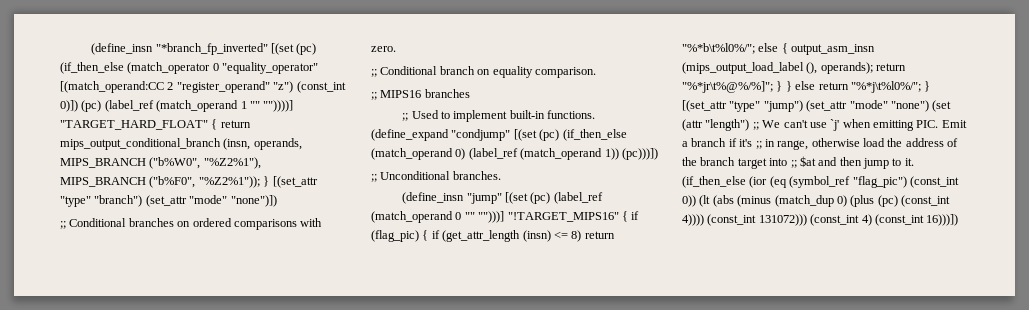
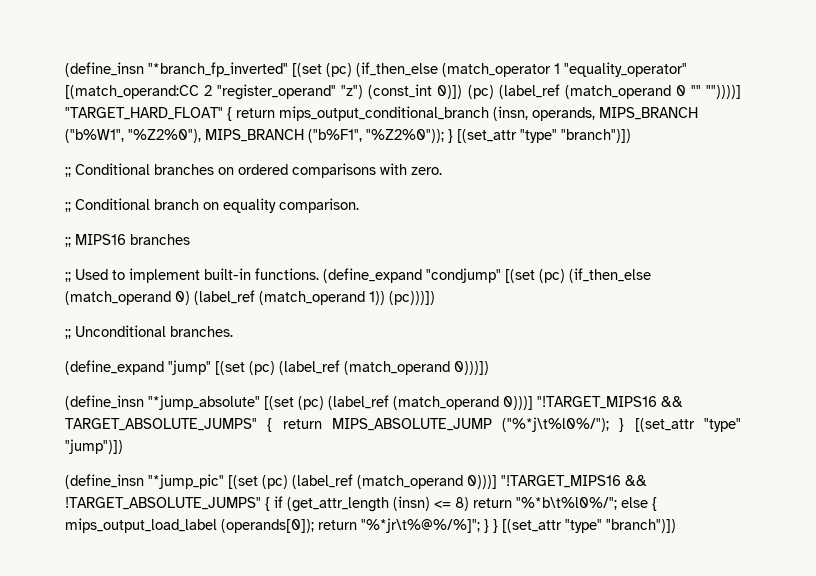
[212,63,219,71] 0 -> [554,63,560,74] 1
[240,101,247,109] 1 -> [675,85,686,96] 0
[149,157,261,169] [60,176,318,188] [60,195,277,207] ("b%W0", "%Z2%1"), MIPS_BRANCH ("b%F0", "%Z2%1")); } [(set_attr "type" "branch") (set_attr "mode" "none")]) -> [65,129,631,143] ("b%W1", "%Z2%0"), MIPS_BRANCH ("b%F1", "%Z2%0")); } [(set_attr "type" "branch")])
[402,192,465,204] (define_insn -> [65,360,164,375] (define_expand
[455,211,640,223] [371,230,419,242] 0 "" "")))] "!TARGET_MIPS16" { if (flag_pic) -> [454,361,489,375] [65,395,683,410] [65,417,742,432] [65,439,123,454] [65,474,647,489] [65,497,261,510] 0)))]) // (define_insn "*jump_absolute" [(set (pc) (label_ref (match_operand 0)))] "!TARGET_MIPS16 && TARGET_ABSOLUTE_JUMPS" { return MIPS_ABSOLUTE_JUMP ("%*j\t%l0%/"); } [(set_attr "type" "jump")]) // (define_insn "*jump_pic" [(set (pc) (label_ref (match_operand 0)))] "!TARGET_MIPS16 && !TARGET_ABSOLUTE_JUMPS"
[791,44,876,55] [682,62,907,74] [682,81,931,93] [682,100,952,112] [682,119,967,131] [682,138,959,150] [682,156,914,169] [682,176,959,188] [682,195,950,207] [682,214,959,226] output_asm_insn (mips_output_load_label (), operands); return "%*jr\t%@%/%]"; } } else return "%*j\t%l0%/"; } [(set_attr "type" "jump") (set_attr "mode" "none") (set (attr "length") ;; We can't use `j' when emitting PIC. Emit a branch if it's ;; in range, otherwise load the address of the branch target into ;; $at and then jump to it. (if_then_else (ior (eq (symbol_ref "flag_pic") (const_int 0)) (lt (abs (minus (match_dup 0) (plus (pc) (const_int 4)))) (const_int 131072))) (const_int 4) (const_int 16)))]) -> [65,518,676,533] mips_output_load_label (operands[0]); return "%*jr\t%@%/%]"; } } [(set_attr "type" "branch")])

